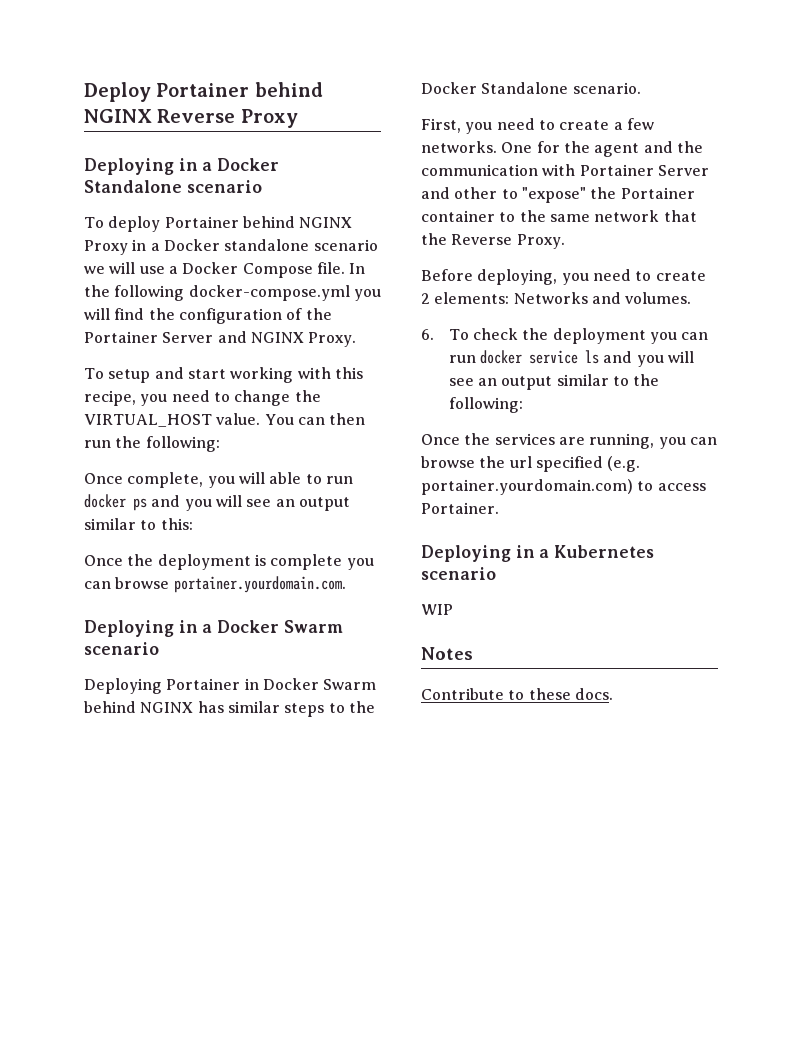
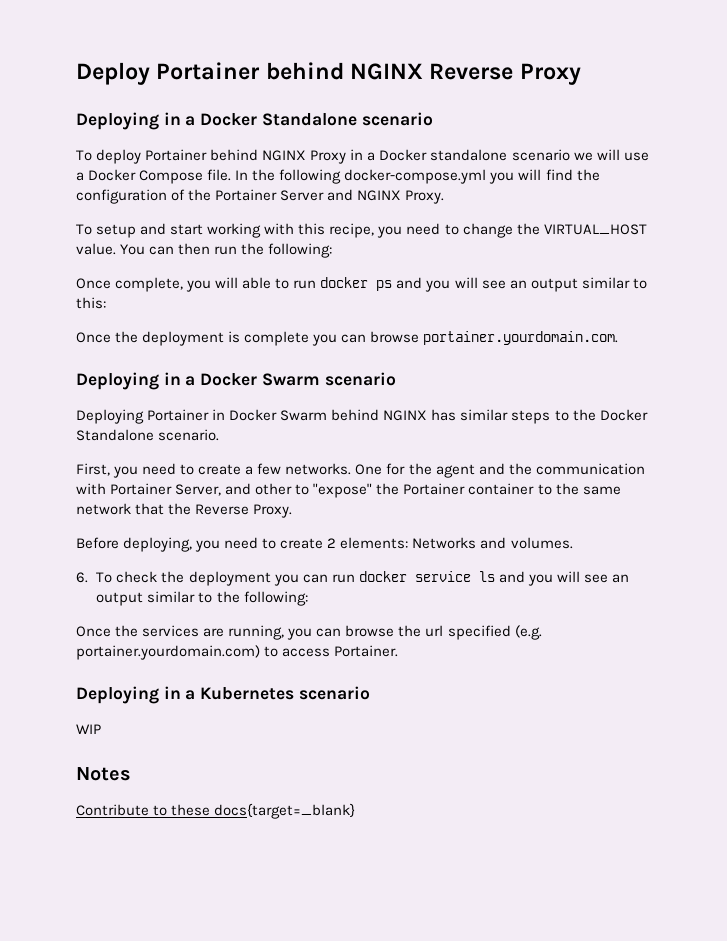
[657,165,709,176] Server -> [175,484,222,496] Server,
[574,688,613,700] docs. -> [214,803,356,819] docs{target=_blank}

